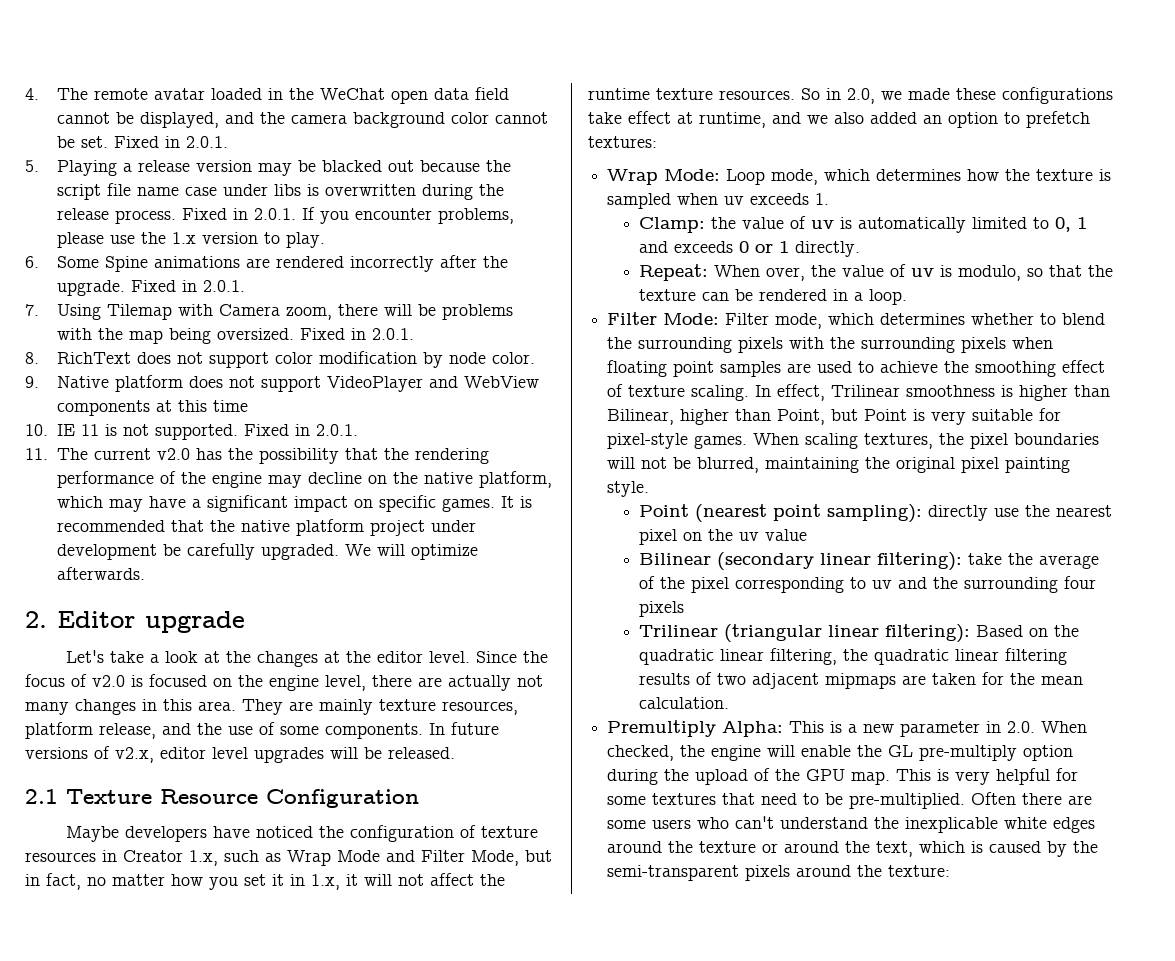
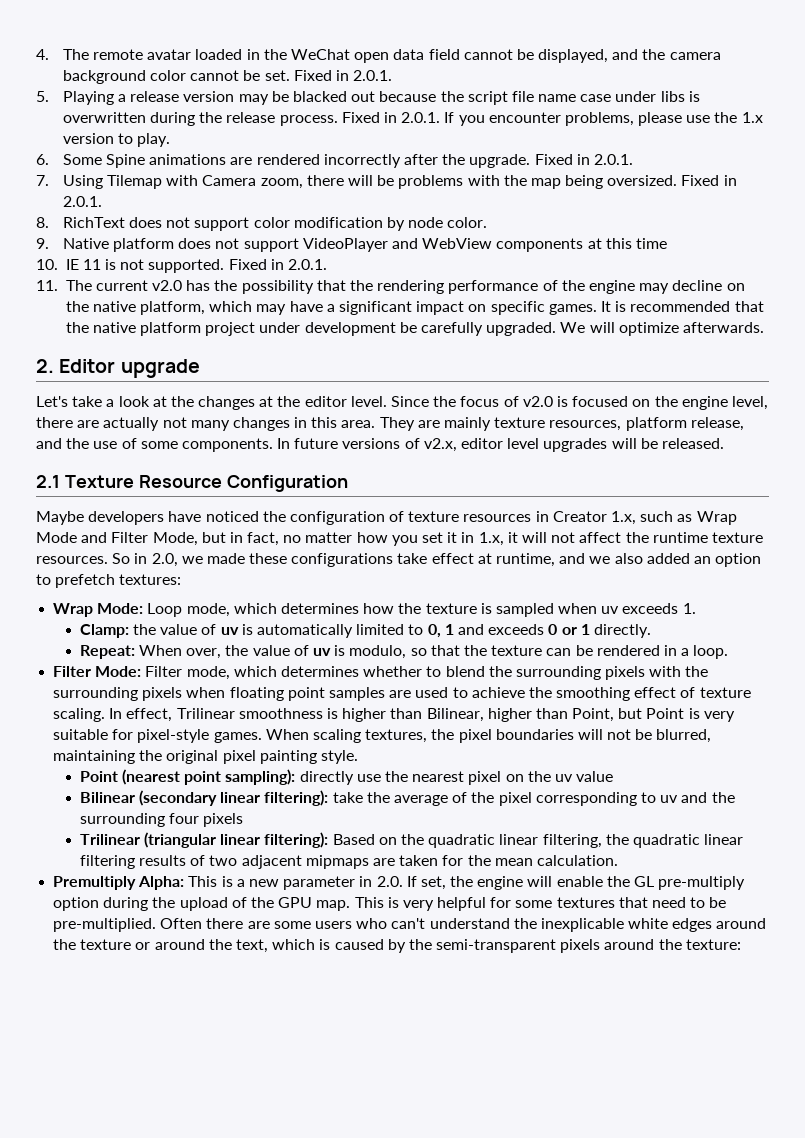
[1041,721,1088,733] [607,745,675,761] When checked, -> [406,876,446,890] If set,

